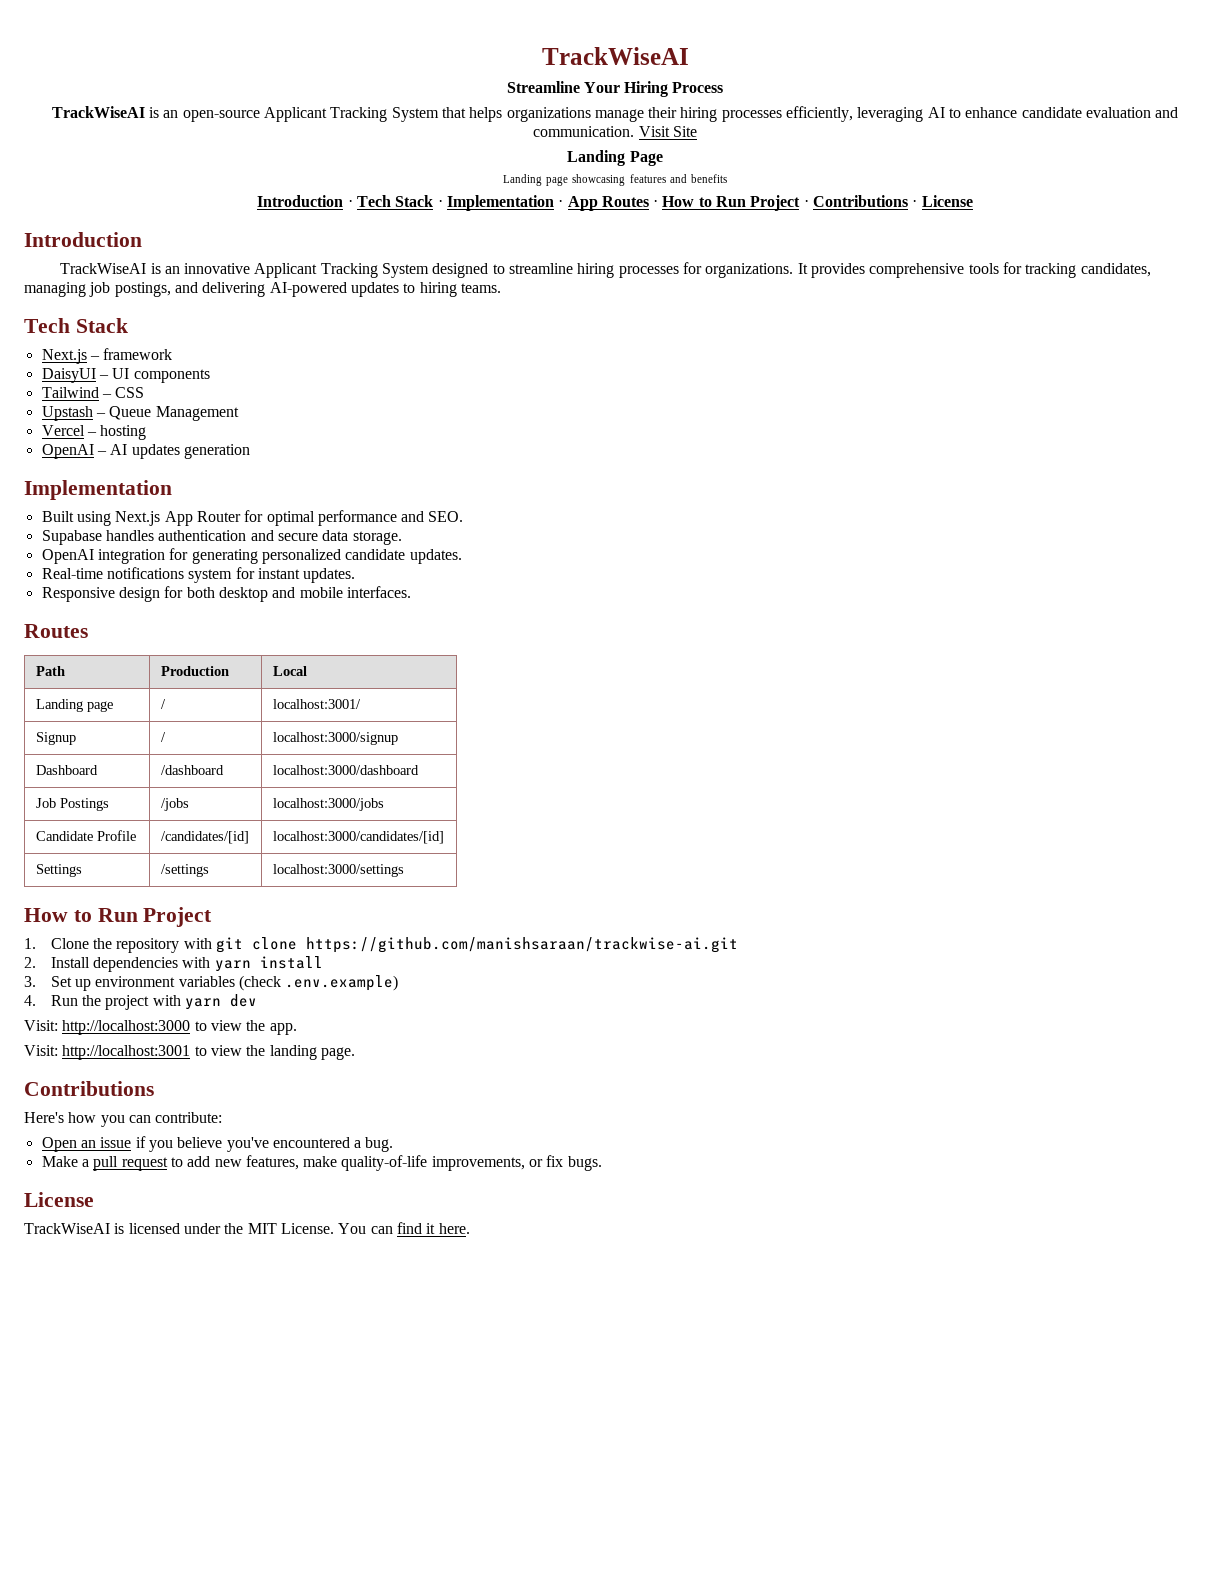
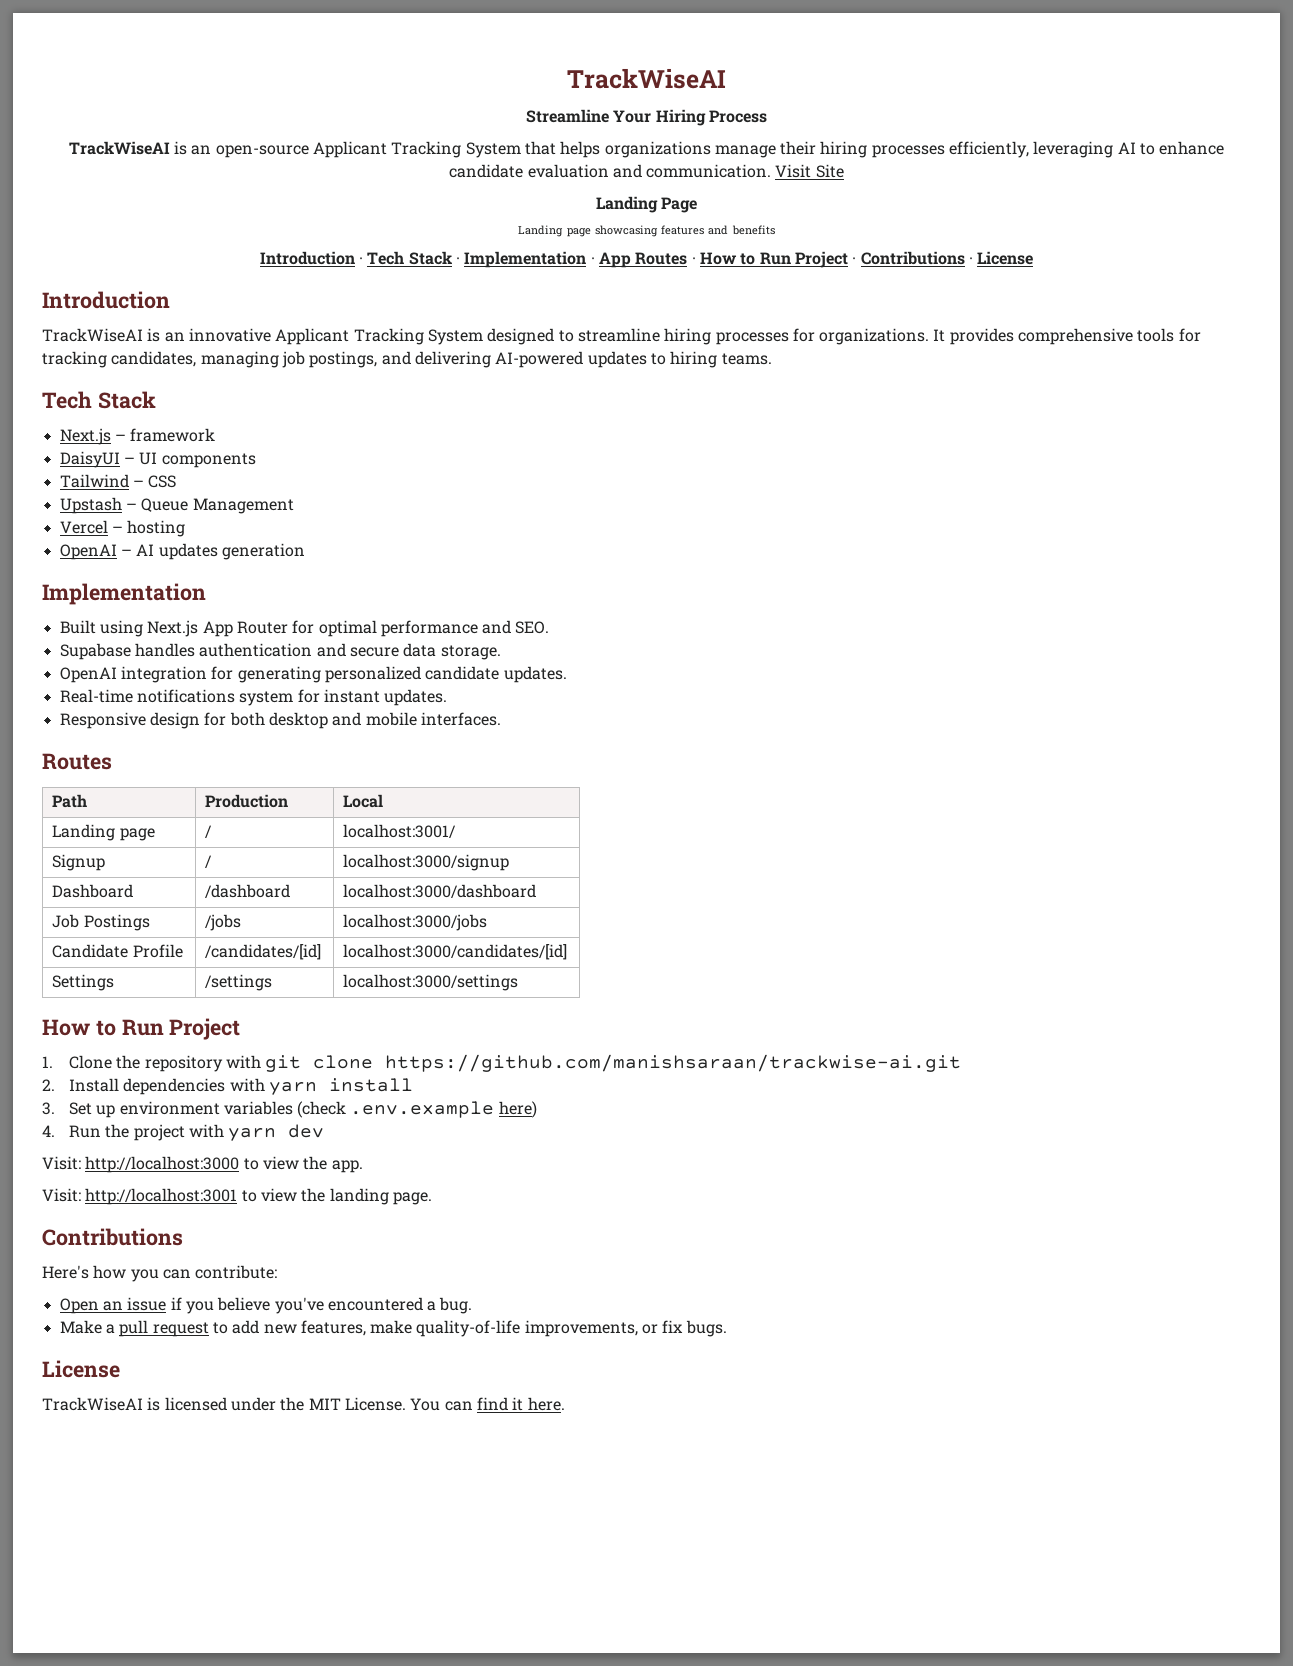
[285,975,399,991] .env.example) -> [350,1101,537,1118] .env.example here)

